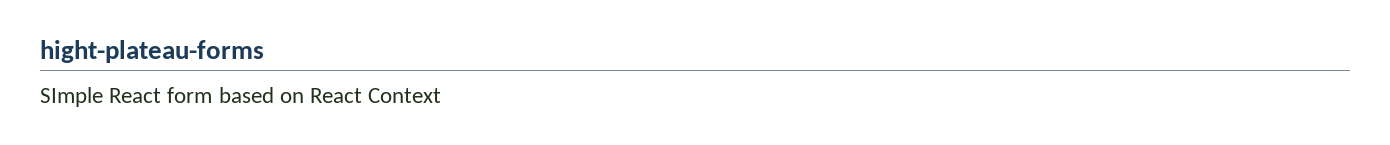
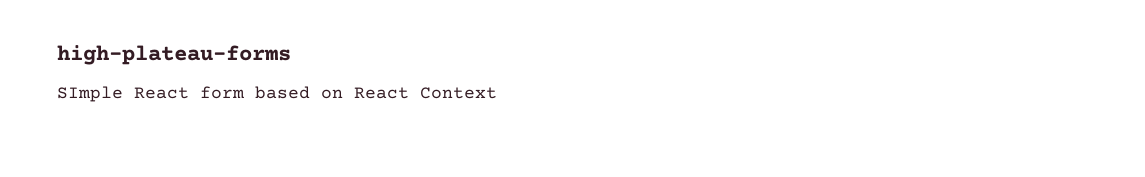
[40,40,264,63] hight-plateau-forms -> [57,45,291,65] high-plateau-forms

